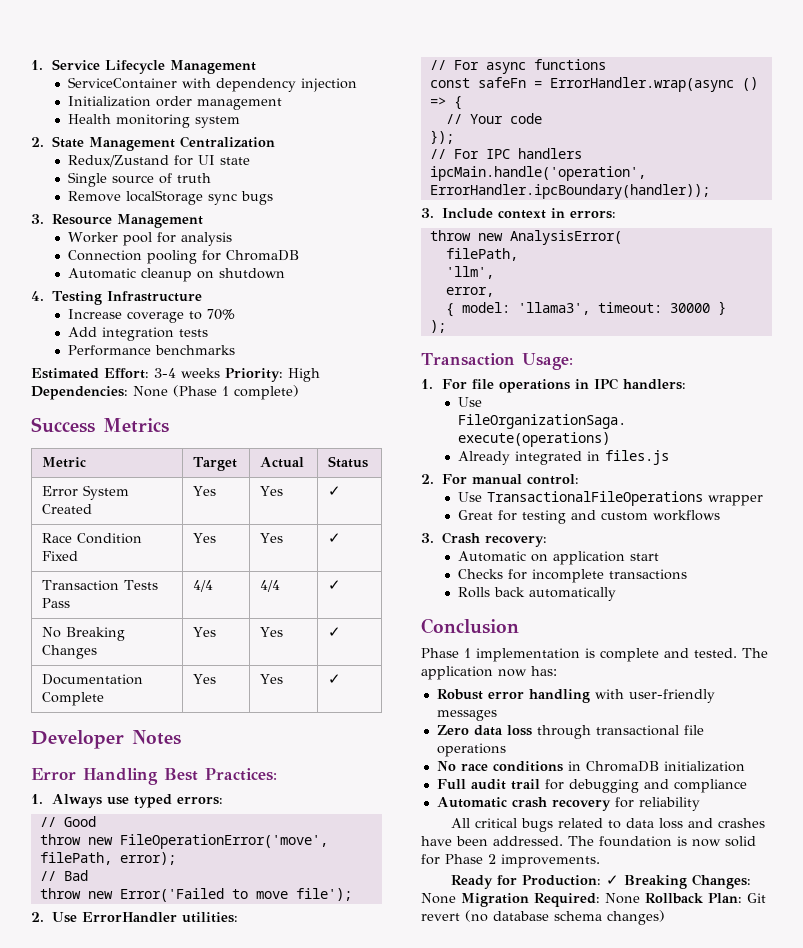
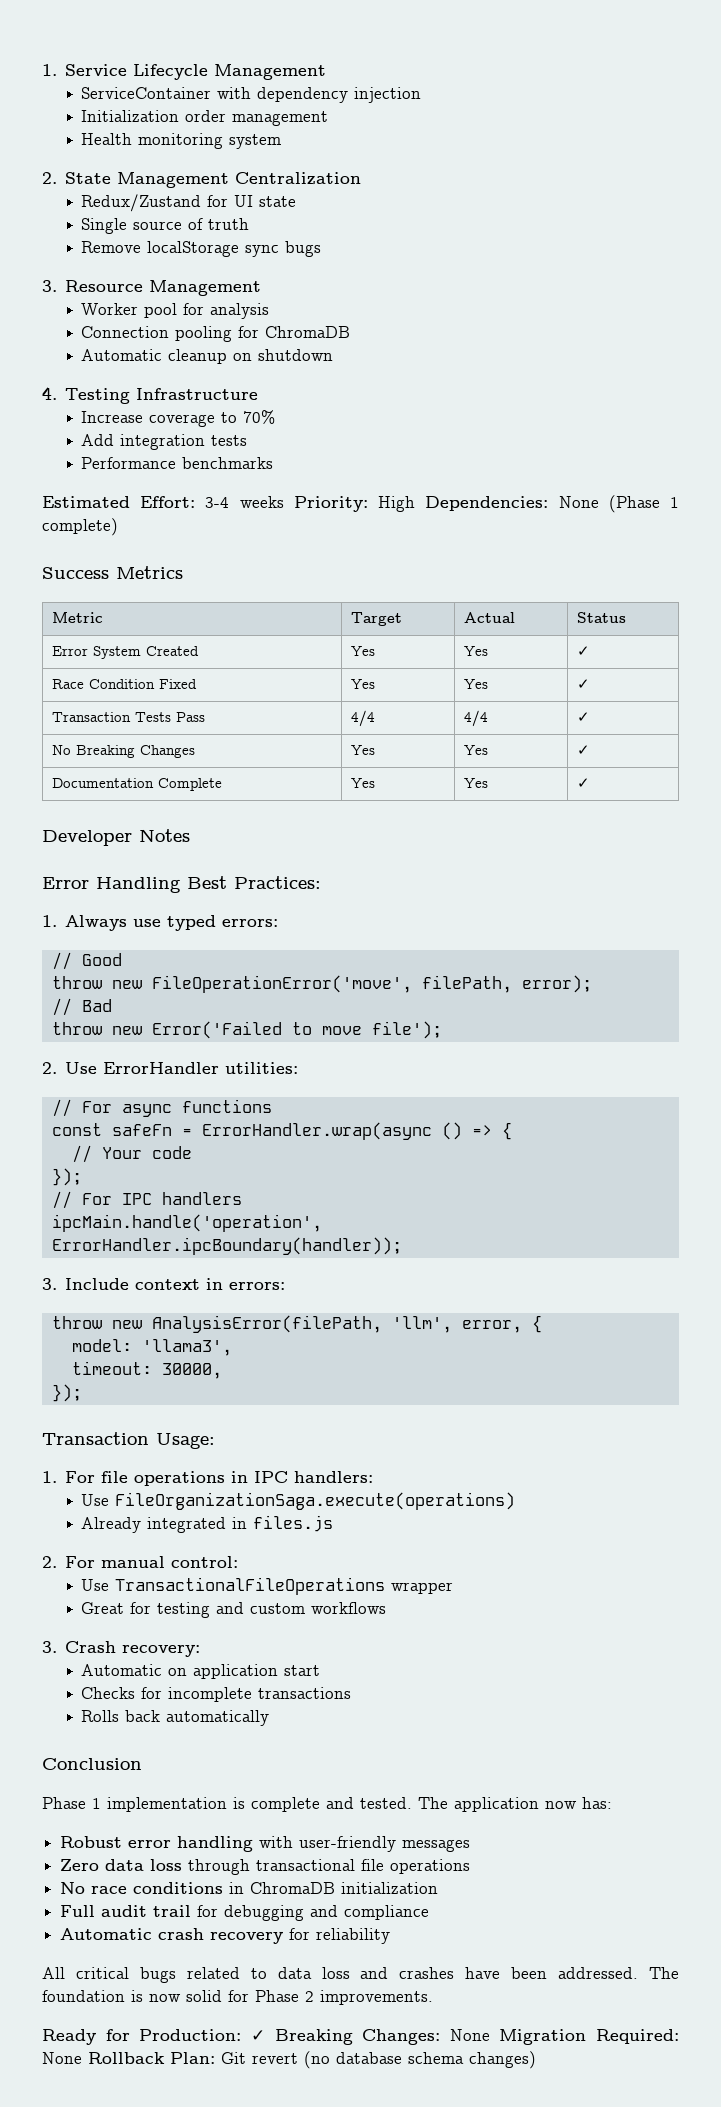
[509,230,622,245] [445,248,518,261] [445,266,494,279] [445,287,494,297] [445,301,726,317] [429,320,446,333] AnalysisError( // filePath, // 'llm', // error, // { model: 'llama3', timeout: 30000 } // ); -> [151,1315,542,1333] [71,1339,232,1356] [71,1361,222,1379] [51,1384,82,1402] AnalysisError(filePath, 'llm', error, { // model: 'llama3', // timeout: 30000, // });

